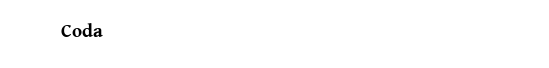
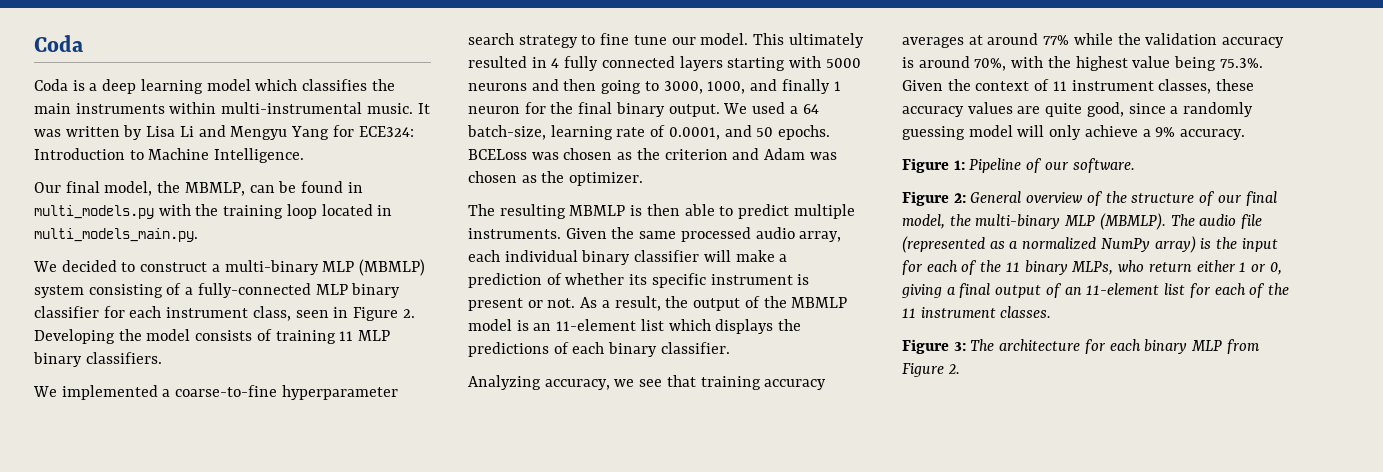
[61,23,103,37] Coda -> [34,35,84,52] [34,79,395,94] [34,102,430,114] [34,125,414,140] [34,148,305,163] [34,181,363,196] [34,204,393,219] [34,228,198,242] [33,259,426,276] [34,283,401,298] [34,306,415,321] [34,329,391,344] [33,352,162,367] [33,385,398,400] [468,33,864,48] [468,56,861,71] [468,79,841,94] [468,102,819,117] [467,125,831,140] [468,148,837,160] [468,171,644,186] [468,204,855,219] [468,227,842,242] [468,250,788,265] [468,273,810,288] [468,296,848,311] [468,319,802,334] [468,342,730,357] [468,375,827,390] [902,33,1285,48] [902,56,1263,71] [902,79,1255,94] [902,102,1254,117] [902,125,1246,140] [902,158,1135,173] [902,191,1277,206] [902,213,1263,230] [902,236,1278,253] [902,260,1282,275] [901,283,1289,298] [902,306,1052,318] [902,339,1260,354] [902,363,960,377] Coda // Coda is a deep learning model which classifies the main instruments within multi-instrumental music. It was written by Lisa Li and Mengyu Yang for ECE324: Introduction to Machine Intelligence. // Our final model, the MBMLP, can be found in multi_models.py with the training loop located in multi_models_main.py. // We decided to construct a multi-binary MLP (MBMLP) system consisting of a fully-connected MLP binary classifier for each instrument class, seen in Figure 2. Developing the model consists of training 11 MLP binary classifiers. // We implemented a coarse-to-fine hyperparameter search strategy to fine tune our model. This ultimately resulted in 4 fully connected layers starting with 5000 neurons and then going to 3000, 1000, and finally 1 neuron for the final binary output. We used a 64 batch-size, learning rate of 0.0001, and 50 epochs. BCELoss was chosen as the criterion and Adam was chosen as the optimizer. // The resulting MBMLP is then able to predict multiple instruments. Given the same processed audio array, each individual binary classifier will make a prediction of whether its specific instrument is present or not. As a result, the output of the MBMLP model is an 11-element list which displays the predictions of each binary classifier. // Analyzing accuracy, we see that training accuracy averages at around 77% while the validation accuracy is around 70%, with the highest value being 75.3%. Given the context of 11 instrument classes, these accuracy values are quite good, since a randomly guessing model will only achieve a 9% accuracy. // Figure 1: Pipeline of our software. // Figure 2: General overview of the structure of our final model, the multi-binary MLP (MBMLP). The audio file (represented as a normalized NumPy array) is the input for each of the 11 binary MLPs, who return either 1 or 0, giving a final output of an 11-element list for each of the 11 instrument classes. // Figure 3: The architecture for each binary MLP from Figure 2.

